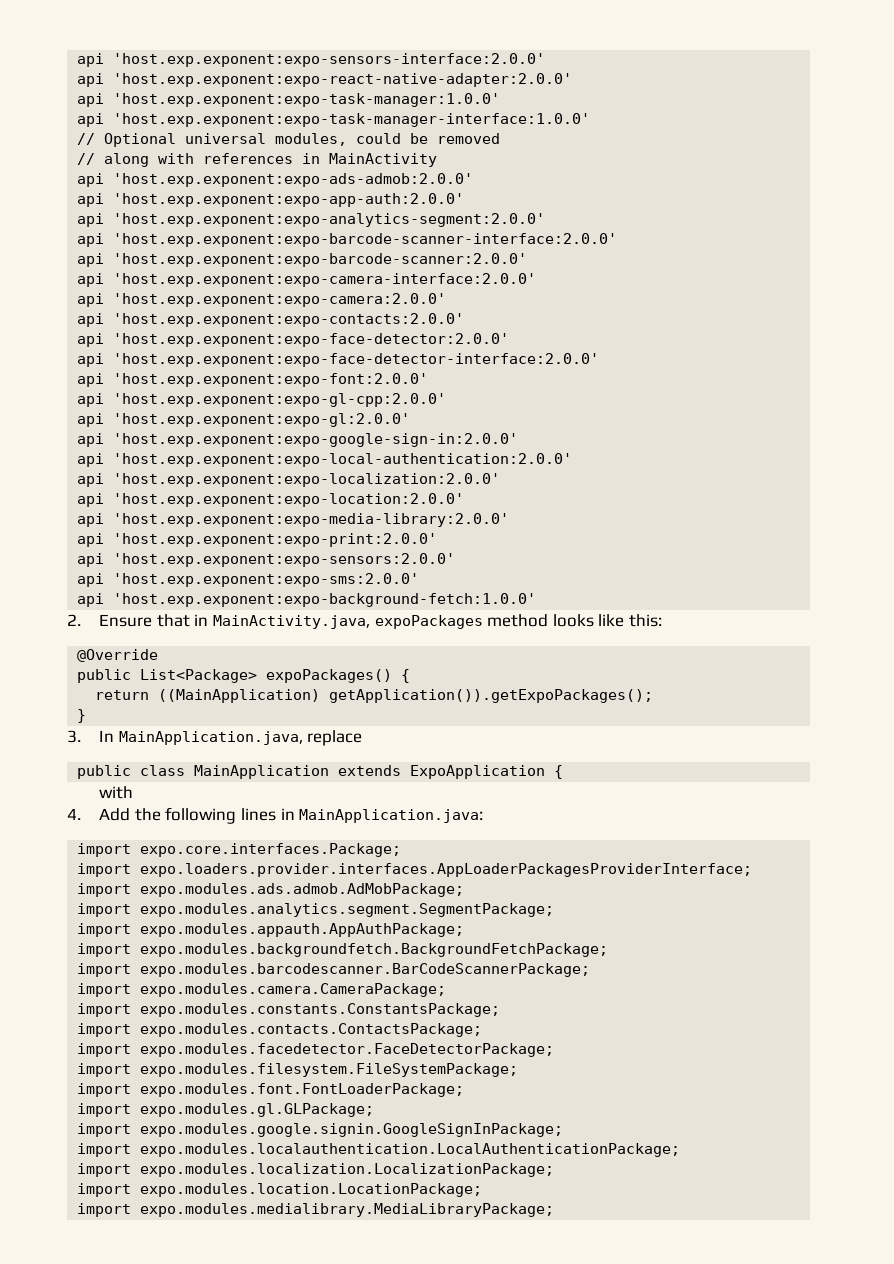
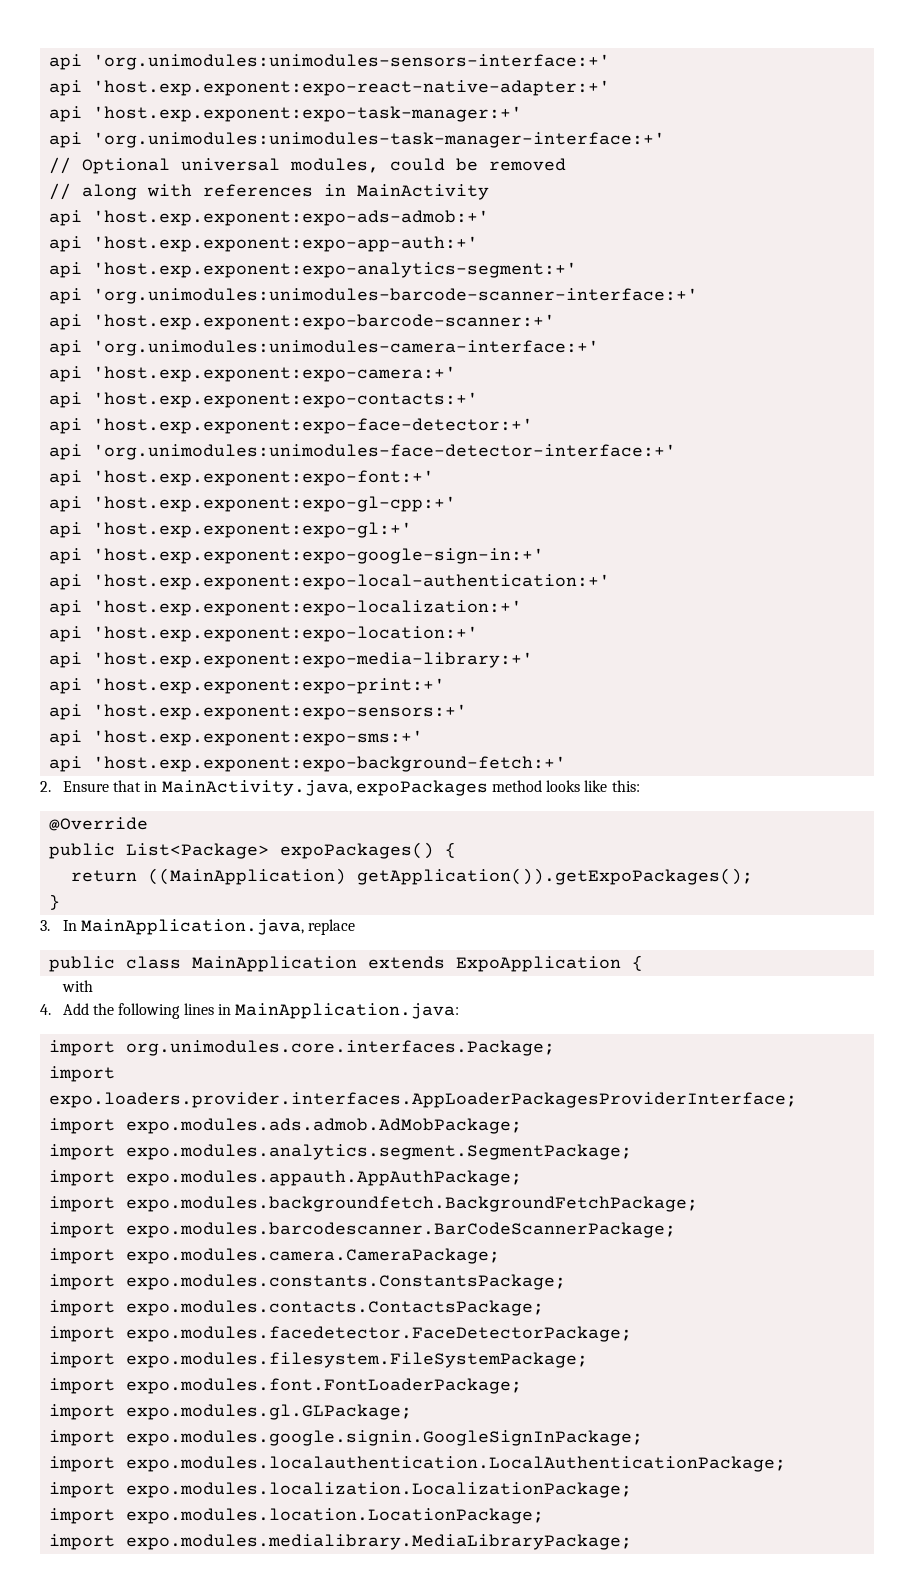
[77,53,546,67] [77,73,573,87] [77,93,501,107] [77,113,591,127] api 'host.exp.exponent:expo-sensors-interface:2.0.0' // api 'host.exp.exponent:expo-react-native-adapter:2.0.0' // api 'host.exp.exponent:expo-task-manager:1.0.0' // api 'host.exp.exponent:expo-task-manager-interface:1.0.0' -> [49,54,611,70] [49,80,611,96] [49,106,523,122] [49,132,666,148] api 'org.unimodules:unimodules-sensors-interface:+' // api 'host.exp.exponent:expo-react-native-adapter:+' // api 'host.exp.exponent:expo-task-manager:+' // api 'org.unimodules:unimodules-task-manager-interface:+'
[113,173,474,187] [77,193,465,207] [77,213,546,227] [77,233,618,247] [77,253,528,267] [77,273,537,287] [77,293,447,307] [77,313,465,327] [77,333,510,347] [77,353,600,367] [77,373,429,387] [77,393,447,407] [77,413,411,427] [77,433,519,447] [77,453,573,467] [77,473,501,487] [77,493,465,507] [77,513,510,527] [77,533,438,547] [77,553,456,567] [77,573,420,587] [77,593,537,607] 'host.exp.exponent:expo-ads-admob:2.0.0' // api 'host.exp.exponent:expo-app-auth:2.0.0' // api 'host.exp.exponent:expo-analytics-segment:2.0.0' // api 'host.exp.exponent:expo-barcode-scanner-interface:2.0.0' // api 'host.exp.exponent:expo-barcode-scanner:2.0.0' // api 'host.exp.exponent:expo-camera-interface:2.0.0' // api 'host.exp.exponent:expo-camera:2.0.0' // api 'host.exp.exponent:expo-contacts:2.0.0' // api 'host.exp.exponent:expo-face-detector:2.0.0' // api 'host.exp.exponent:expo-face-detector-interface:2.0.0' // api 'host.exp.exponent:expo-font:2.0.0' // api 'host.exp.exponent:expo-gl-cpp:2.0.0' // api 'host.exp.exponent:expo-gl:2.0.0' // api 'host.exp.exponent:expo-google-sign-in:2.0.0' // api 'host.exp.exponent:expo-local-authentication:2.0.0' // api 'host.exp.exponent:expo-localization:2.0.0' // api 'host.exp.exponent:expo-location:2.0.0' // api 'host.exp.exponent:expo-media-library:2.0.0' // api 'host.exp.exponent:expo-print:2.0.0' // api 'host.exp.exponent:expo-sensors:2.0.0' // api 'host.exp.exponent:expo-sms:2.0.0' // api 'host.exp.exponent:expo-background-fetch:1.0.0' -> [93,210,490,226] [49,236,479,252] [49,262,578,278] [49,288,699,304] [49,314,556,330] [49,340,600,356] [49,366,457,382] [49,392,479,408] [49,418,534,434] [49,444,677,460] [49,470,435,486] [49,496,457,512] [49,522,413,538] [49,548,545,564] [49,574,611,590] [49,600,523,616] [49,626,479,642] [49,652,534,668] [49,678,446,694] [49,704,468,720] [49,730,424,746] [49,756,567,772] 'host.exp.exponent:expo-ads-admob:+' // api 'host.exp.exponent:expo-app-auth:+' // api 'host.exp.exponent:expo-analytics-segment:+' // api 'org.unimodules:unimodules-barcode-scanner-interface:+' // api 'host.exp.exponent:expo-barcode-scanner:+' // api 'org.unimodules:unimodules-camera-interface:+' // api 'host.exp.exponent:expo-camera:+' // api 'host.exp.exponent:expo-contacts:+' // api 'host.exp.exponent:expo-face-detector:+' // api 'org.unimodules:unimodules-face-detector-interface:+' // api 'host.exp.exponent:expo-font:+' // api 'host.exp.exponent:expo-gl-cpp:+' // api 'host.exp.exponent:expo-gl:+' // api 'host.exp.exponent:expo-google-sign-in:+' // api 'host.exp.exponent:expo-local-authentication:+' // api 'host.exp.exponent:expo-localization:+' // api 'host.exp.exponent:expo-location:+' // api 'host.exp.exponent:expo-media-library:+' // api 'host.exp.exponent:expo-print:+' // api 'host.exp.exponent:expo-sensors:+' // api 'host.exp.exponent:expo-sms:+' // api 'host.exp.exponent:expo-background-fetch:+'
[140,843,402,857] expo.core.interfaces.Package; -> [126,1040,556,1056] org.unimodules.core.interfaces.Package;

